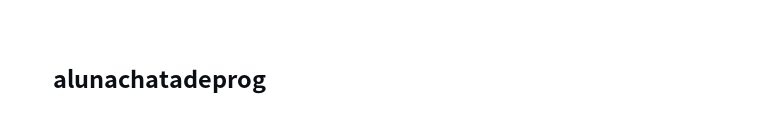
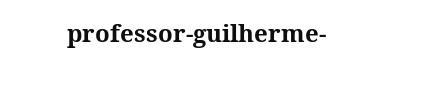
[53,68,266,94] alunachatadeprog -> [67,24,326,48] professor-guilherme-

